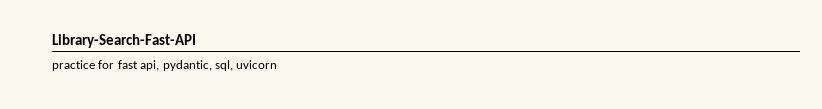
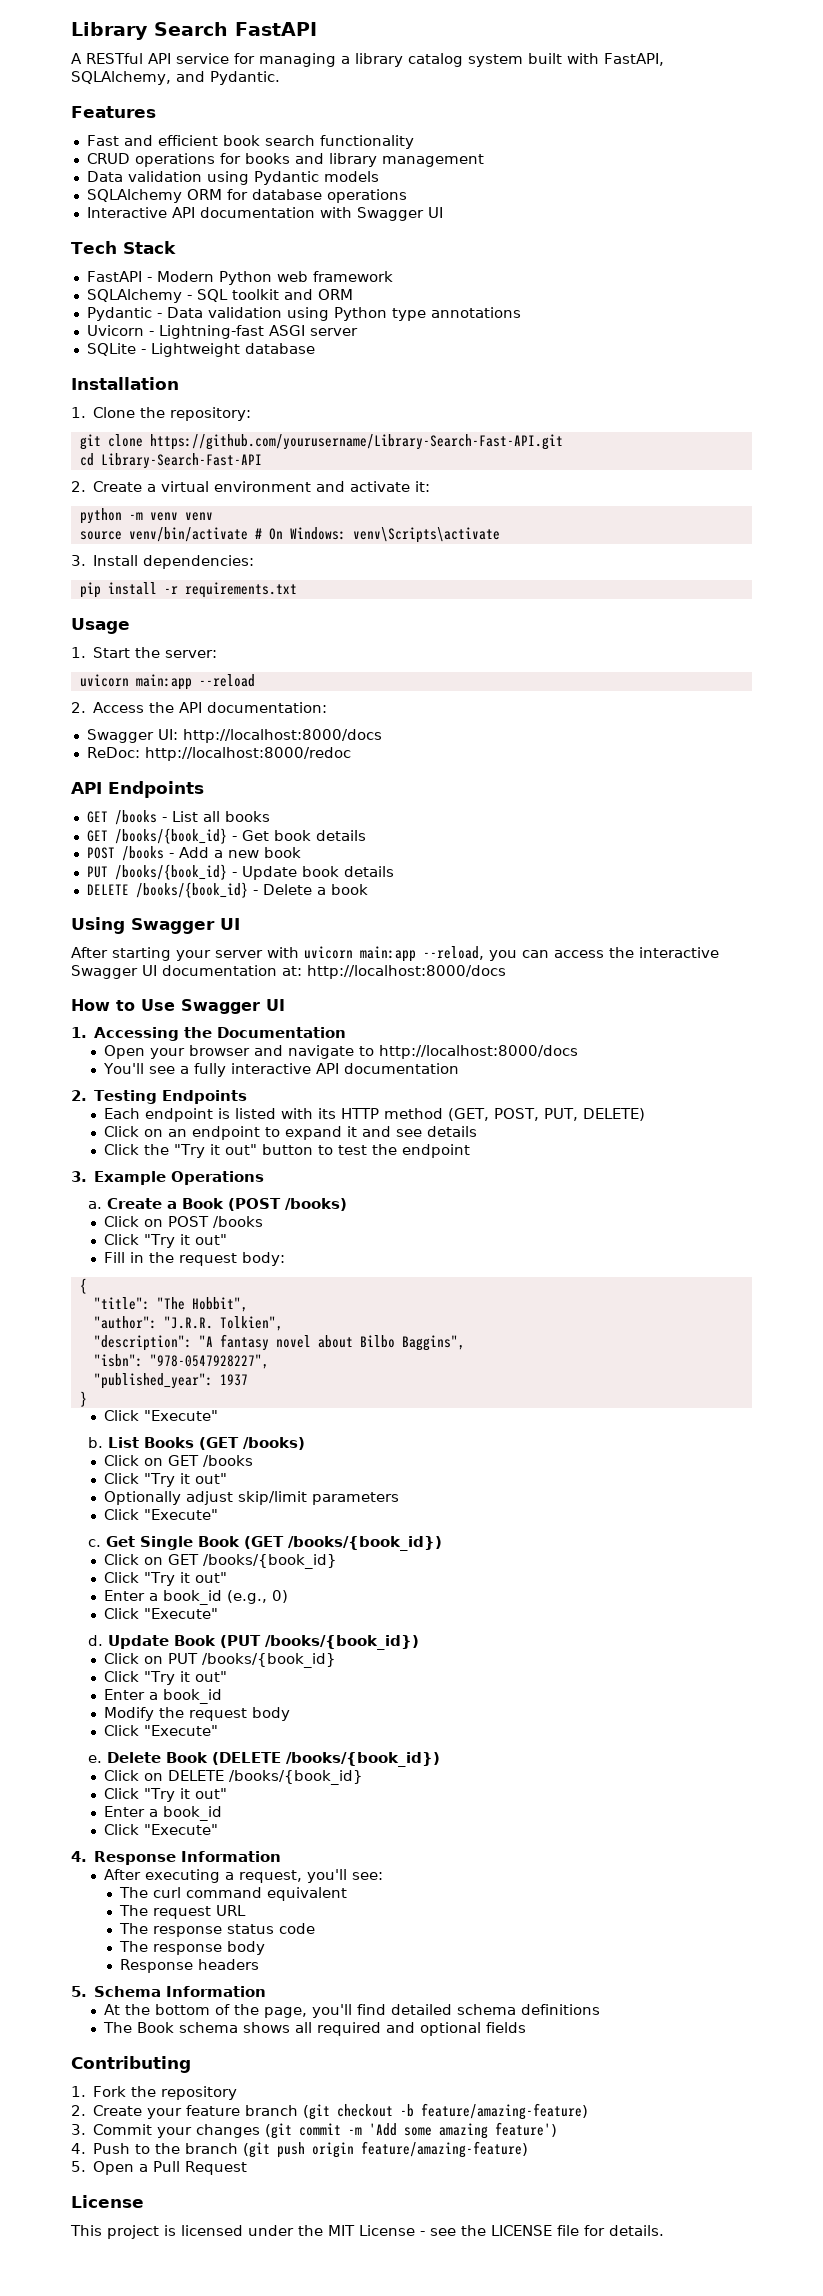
[52,34,196,48] [52,60,278,71] Library-Search-Fast-API // practice for fast api, pydantic, sql, uvicorn -> [71,22,317,40] [71,53,664,67] [71,71,280,85] [71,106,156,118] [86,135,414,149] [86,153,484,167] [86,171,379,185] [86,189,407,203] [86,207,443,221] [71,241,176,254] [86,271,393,285] [86,289,353,303] [86,307,521,321] [86,325,358,339] [86,343,315,357] [71,377,179,390] [71,407,252,421] [79,434,563,450] [79,453,262,469] [71,481,431,492] [79,508,213,524] [79,527,500,543] [71,555,255,569] [79,582,297,598] [71,618,130,634] [71,647,218,658] [79,674,255,690] [71,702,328,713] [86,729,382,743] [86,747,351,761] [71,781,204,798] [86,810,270,825] [86,828,366,844] [86,846,301,861] [86,864,394,880] [86,882,368,898] [71,917,240,934] [71,946,719,962] [71,965,506,979] [71,999,285,1014] [71,1027,347,1041] [103,1045,578,1059] [102,1063,459,1077] [71,1090,248,1104] [103,1108,645,1122] [103,1126,477,1140] [103,1144,470,1158] [71,1171,265,1185] [87,1198,347,1211] [103,1216,263,1228] [103,1234,227,1248] [103,1252,285,1266] [79,1278,87,1294] [93,1297,248,1312] [93,1316,283,1331] [93,1334,465,1351] [93,1354,269,1369] [93,1373,248,1389] [79,1391,87,1407] [103,1410,218,1421] [87,1437,305,1450] [103,1455,253,1467] [103,1473,227,1487] [103,1491,399,1505] [103,1509,218,1520] [87,1536,442,1551] [103,1554,337,1569] [103,1572,227,1586] [103,1590,288,1605] [103,1608,218,1619] [87,1635,419,1650] [103,1653,336,1668] [103,1671,227,1685] [103,1689,222,1704] [103,1707,290,1721] [103,1725,218,1736] [87,1752,440,1767] [103,1770,363,1785] [103,1788,227,1802] [103,1806,222,1821] [103,1824,218,1835] [71,1851,282,1865] [103,1869,383,1883] [119,1887,348,1901] [119,1905,247,1919] [119,1923,316,1937] [119,1941,266,1955] [120,1959,260,1973] [71,1986,267,1997] [103,2004,600,2018] [102,2022,526,2036] [71,2056,191,2073] [71,2086,238,2100] [71,2103,589,2120] [71,2122,558,2139] [71,2141,529,2158] [71,2161,248,2175] [71,2195,144,2208] [70,2225,664,2239] Library Search FastAPI // A RESTful API service for managing a library catalog system built with FastAPI, SQLAlchemy, and Pydantic. // Features // Fast and efficient book search functionality // CRUD operations for books and library management // Data validation using Pydantic models // SQLAlchemy ORM for database operations // Interactive API documentation with Swagger UI // Tech Stack // FastAPI - Modern Python web framework // SQLAlchemy - SQL toolkit and ORM // Pydantic - Data validation using Python type annotations // Uvicorn - Lightning-fast ASGI server // SQLite - Lightweight database // Installation // 1. Clone the repository: // git clone https://github.com/yourusername/Library-Search-Fast-API.git // cd Library-Search-Fast-API // 2. Create a virtual environment and activate it: // python -m venv venv // source venv/bin/activate # On Windows: venv\Scripts\activate // 3. Install dependencies: // pip install -r requirements.txt // Usage // 1. Start the server: // uvicorn main:app --reload // 2. Access the API documentation: // Swagger UI: http://localhost:8000/docs // ReDoc: http://localhost:8000/redoc // API Endpoints // GET /books - List all books // GET /books/{book_id} - Get book details // POST /books - Add a new book // PUT /books/{book_id} - Update book details // DELETE /books/{book_id} - Delete a book // Using Swagger UI // After starting your server with uvicorn main:app --reload, you can access the interactive Swagger UI documentation at: http://localhost:8000/docs // How to Use Swagger UI // 1. Accessing the Documentation // Open your browser and navigate to http://localhost:8000/docs // You'll see a fully interactive API documentation // 2. Testing Endpoints // Each endpoint is listed with its HTTP method (GET, POST, PUT, DELETE) // Click on an endpoint to expand it and see details // Click the "Try it out" button to test the endpoint // 3. Example Operations // a. Create a Book (POST /books) // Click on POST /books // Click "Try it out" // Fill in the request body: // { // "title": "The Hobbit", // "author": "J.R.R. Tolkien", // "description": "A fantasy novel about Bilbo Baggins", // "isbn": "978-0547928227", // "published_year": 1937 // } // Click "Execute" // b. List Books (GET /books) // Click on GET /books // Click "Try it out" // Optionally adjust skip/limit parameters // Click "Execute" // c. Get Single Book (GET /books/{book_id}) // Click on GET /books/{book_id} // Click "Try it out" // Enter a book_id (e.g., 0) // Click "Execute" // d. Update Book (PUT /books/{book_id}) // Click on PUT /books/{book_id} // Click "Try it out" // Enter a book_id // Modify the request body // Click "Execute" // e. Delete Book (DELETE /books/{book_id}) // Click on DELETE /books/{book_id} // Click "Try it out" // Enter a book_id // Click "Execute" // 4. Response Information // After executing a request, you'll see: // The curl command equivalent // The request URL // The response status code // The response body // Response headers // 5. Schema Information // At the bottom of the page, you'll find detailed schema definitions // The Book schema shows all required and optional fields // Contributing // 1. Fork the repository // 2. Create your feature branch (git checkout -b feature/amazing-feature) // 3. Commit your changes (git commit -m 'Add some amazing feature') // 4. Push to the branch (git push origin feature/amazing-feature) // 5. Open a Pull Request // License // This project is licensed under the MIT License - see the LICENSE file for details.

